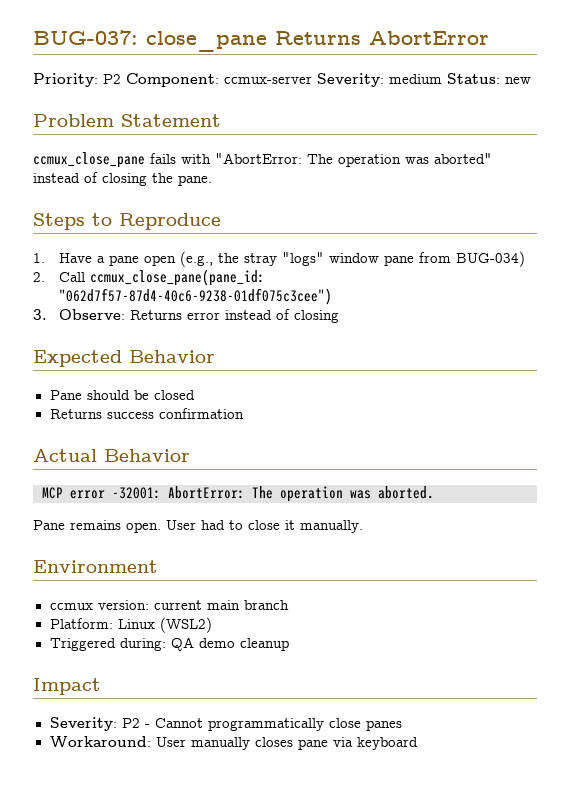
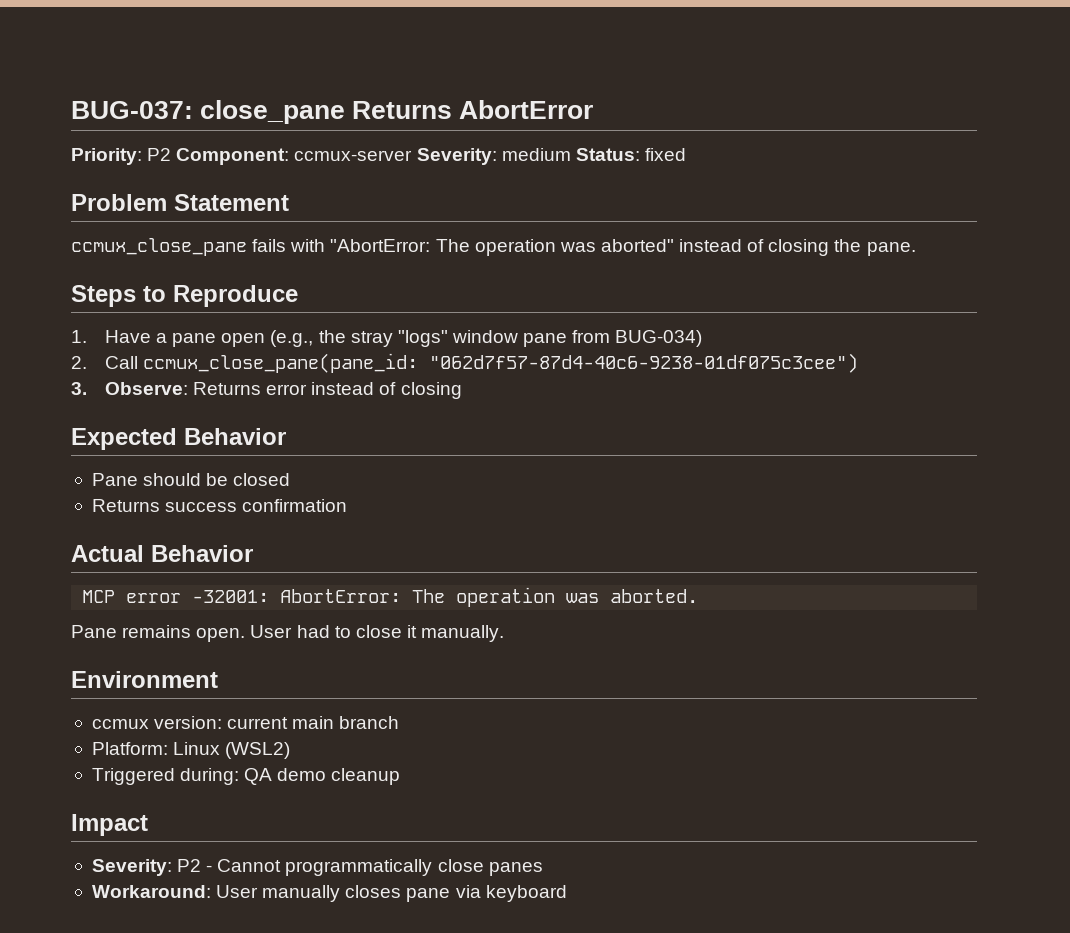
[505,77,531,84] new -> [644,148,686,161] fixed

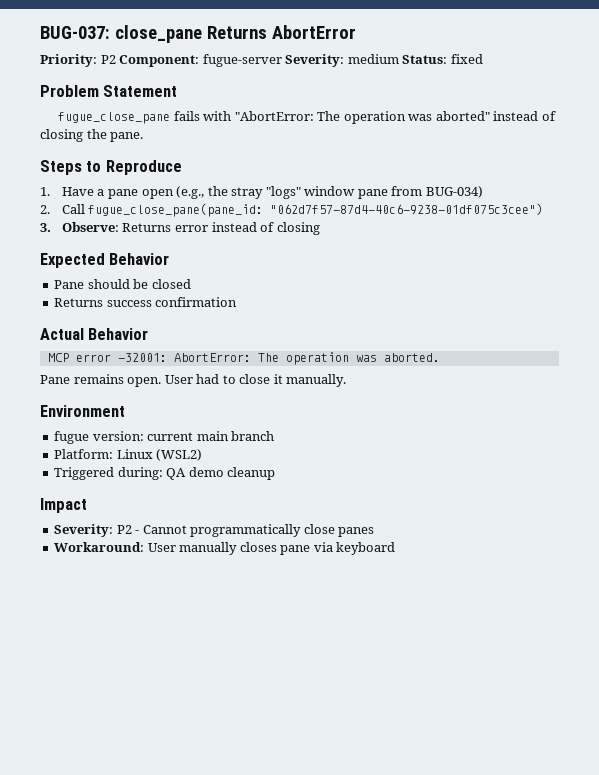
[294,150,413,161] ccmux-server -> [202,54,282,67] fugue-server
[71,238,247,256] ccmux_close_pane -> [58,112,171,124] fugue_close_pane
[143,353,419,373] ccmux_close_pane(pane_id: -> [88,203,264,217] fugue_close_pane(pane_id:
[91,719,149,729] ccmux -> [54,431,90,444] fugue

